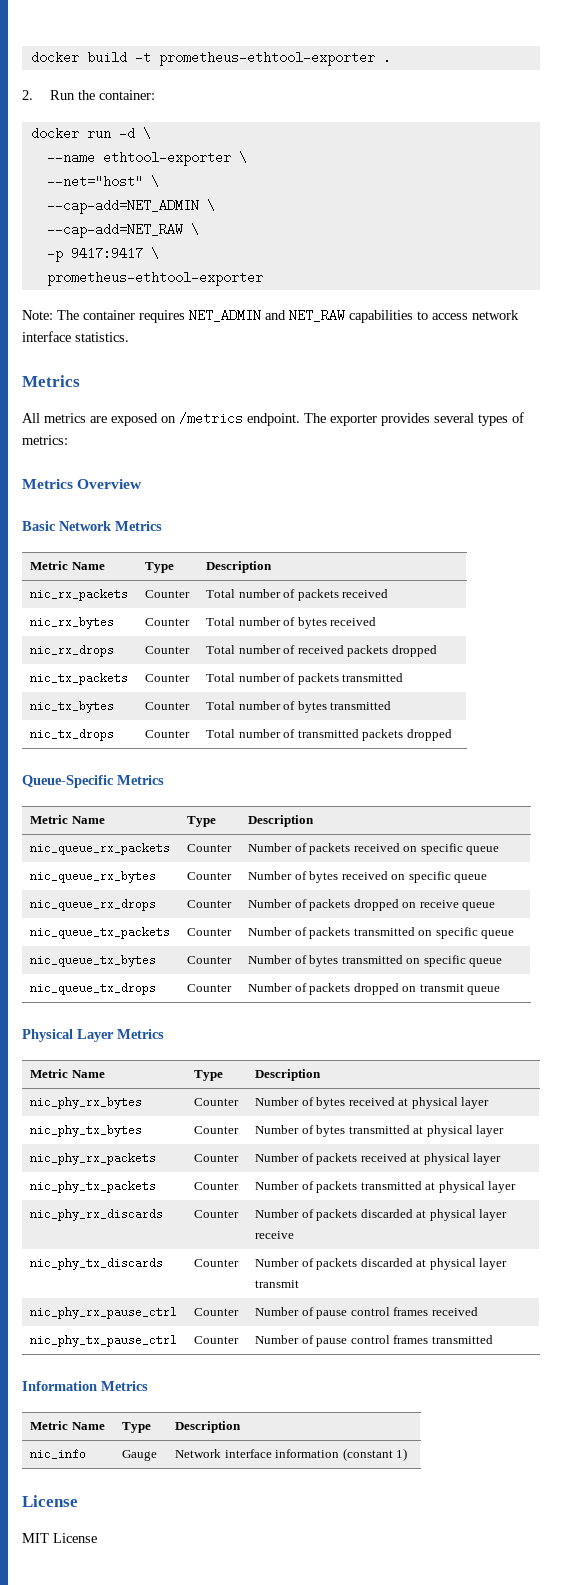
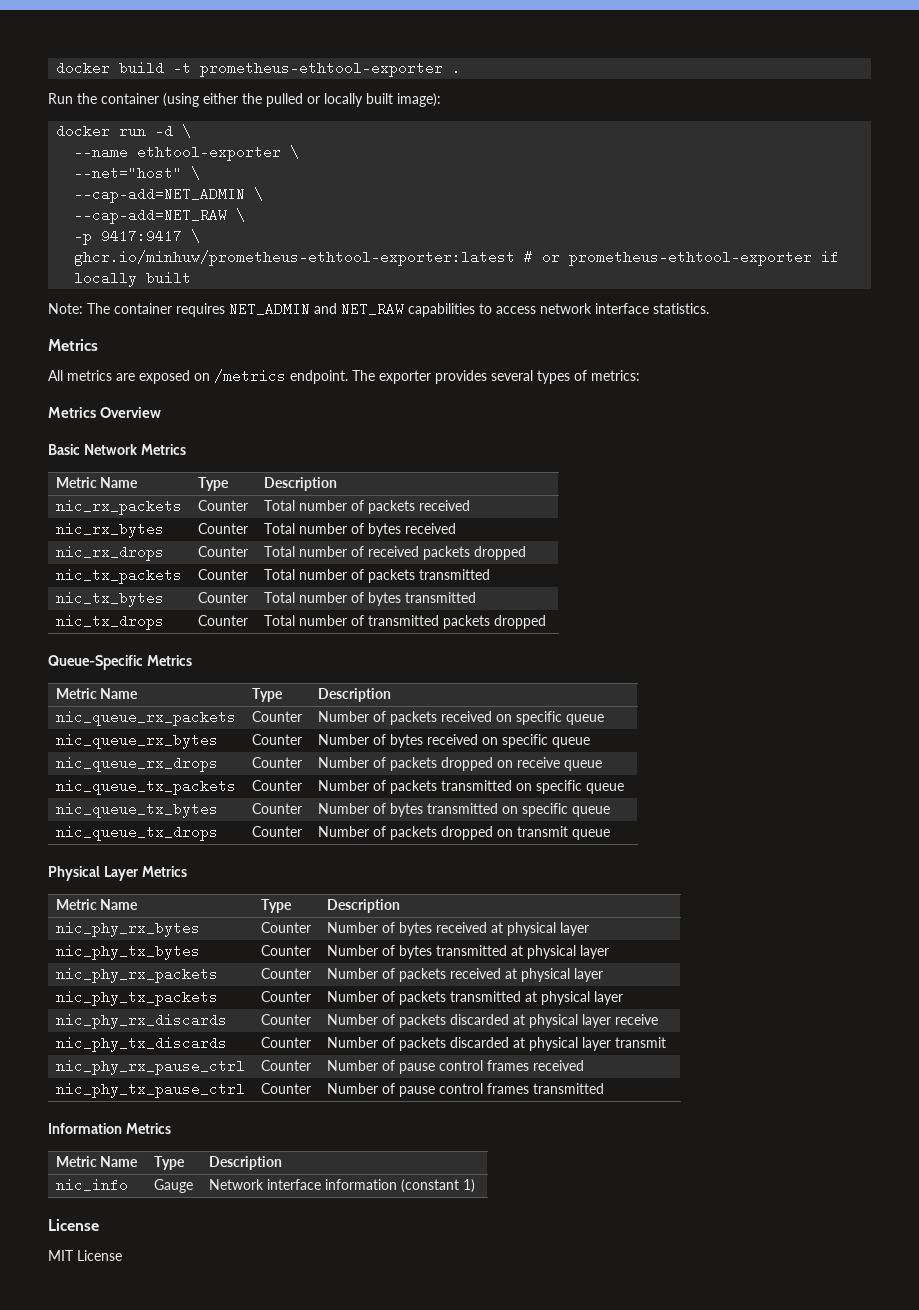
[22,90,33,100] 2. -> (462, 68) none
[98,90,155,100] container: -> [101,93,441,107] container (using either the pulled or locally built image):
[46,271,263,286] prometheus-ethtool-exporter -> [74,250,840,266] [74,271,192,287] ghcr.io/minhuw/prometheus-ethtool-exporter:latest # or prometheus-ethtool-exporter if locally built

